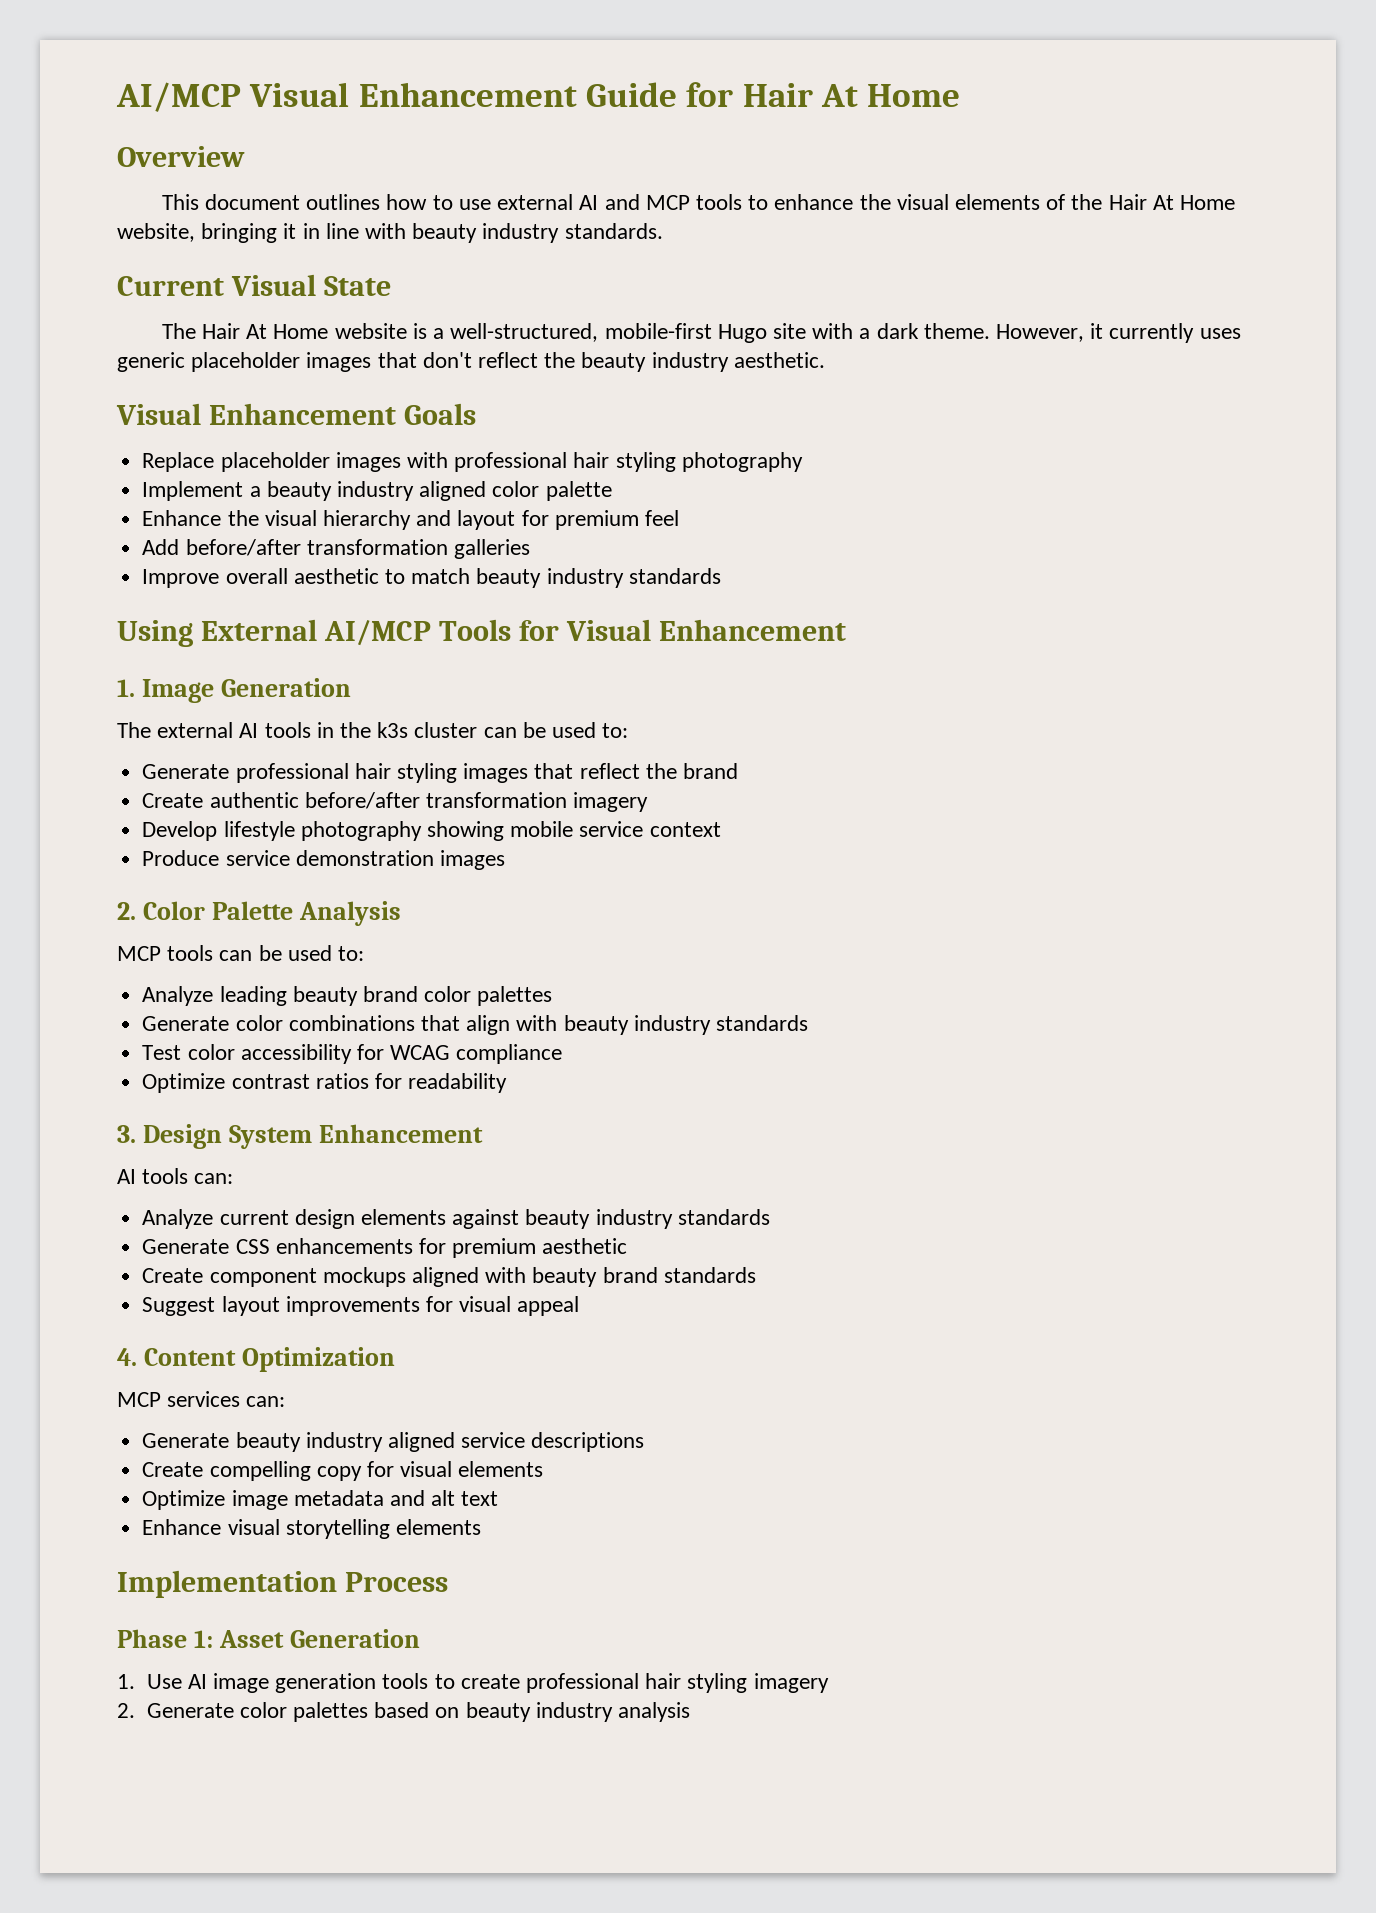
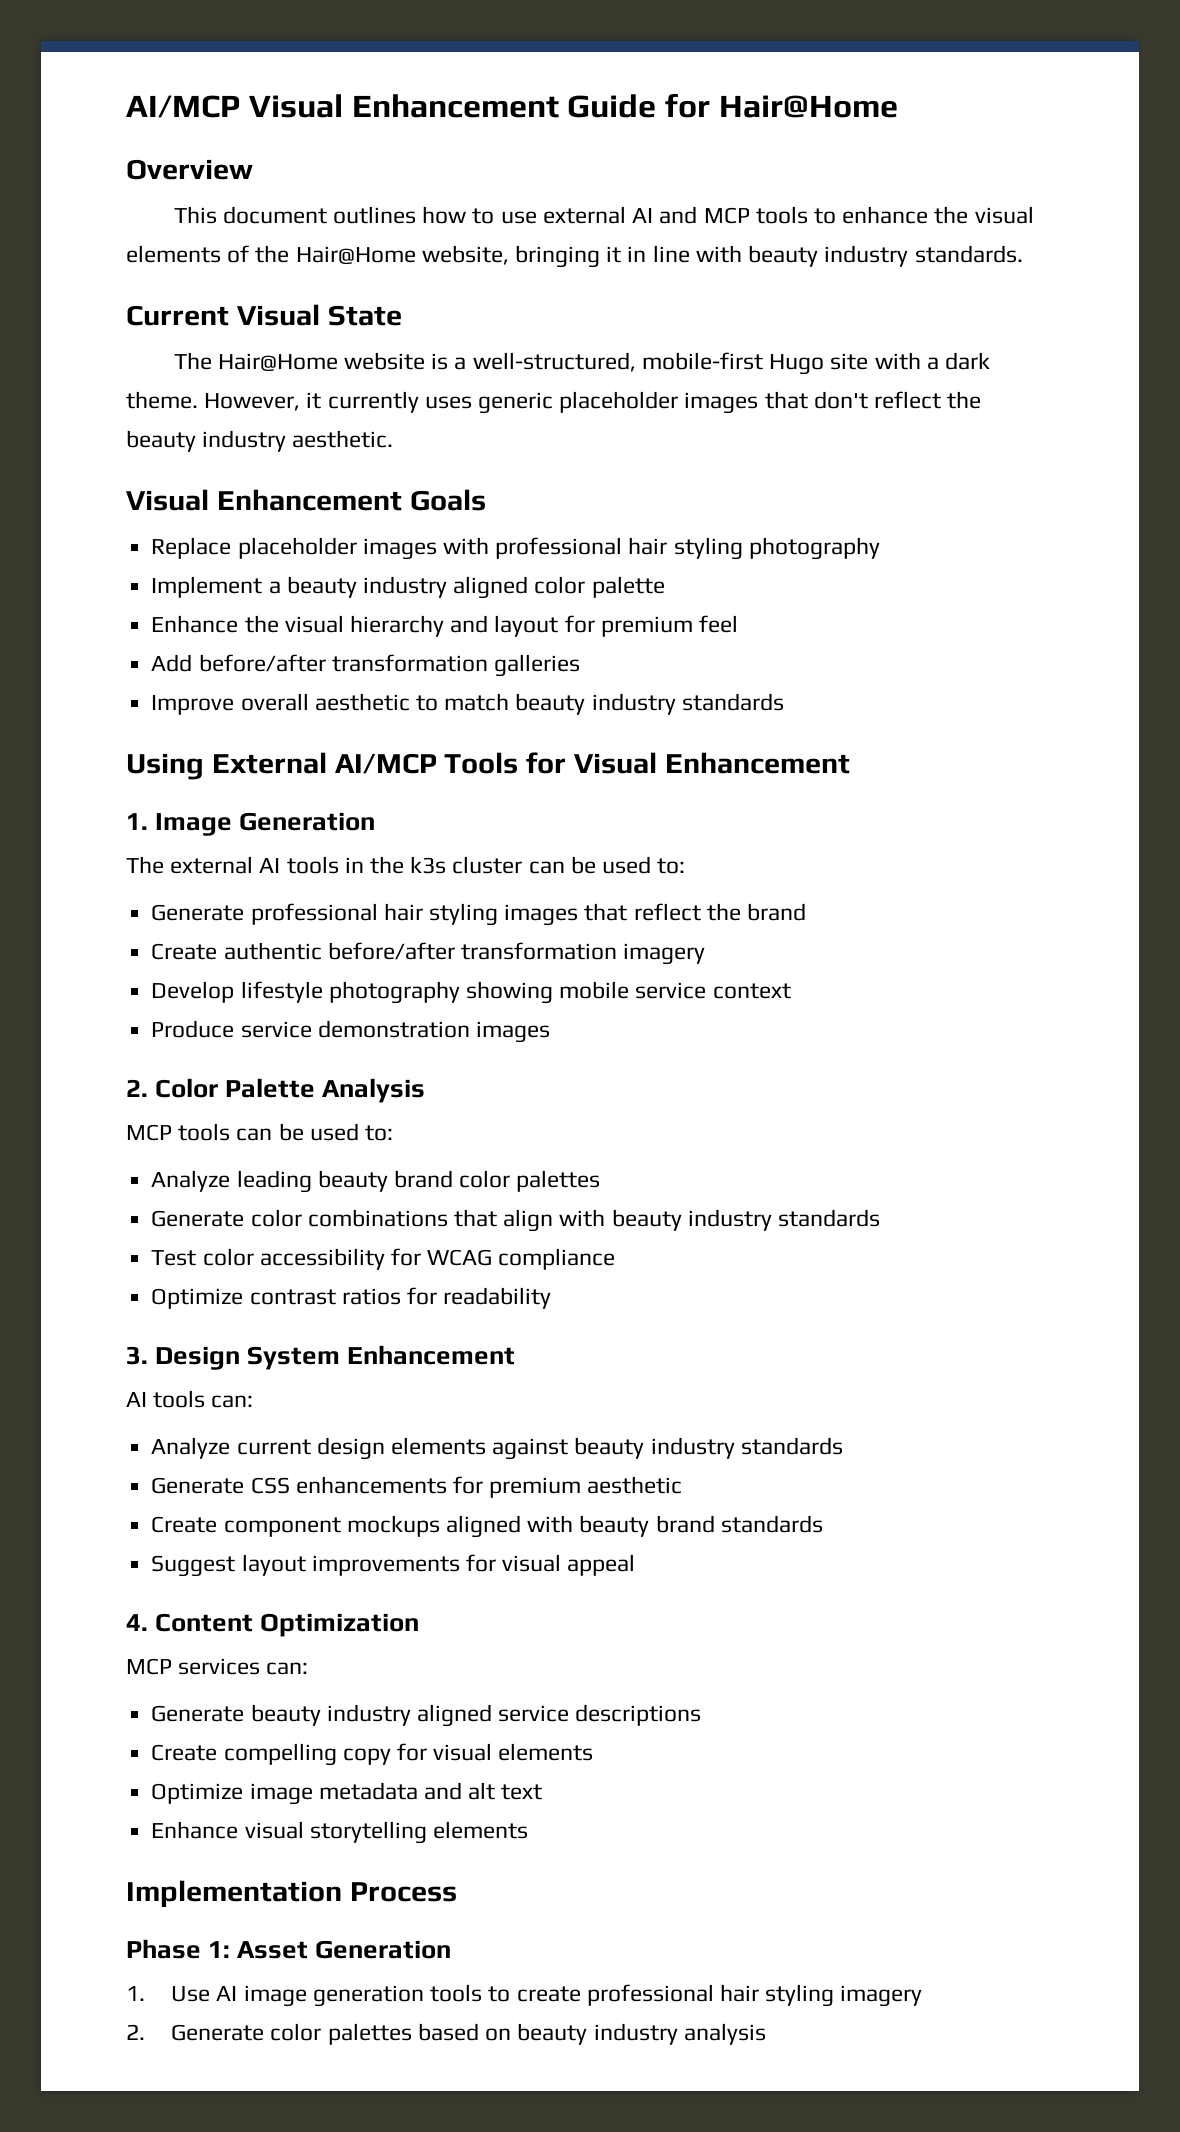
[742,83,961,107] Hair At Home -> [718,95,898,118] Hair@Home
[1108,194,1236,210] Hair At Home -> [295,246,416,265] Hair@Home
[202,323,329,339] Hair At Home -> [217,353,338,372] Hair@Home

